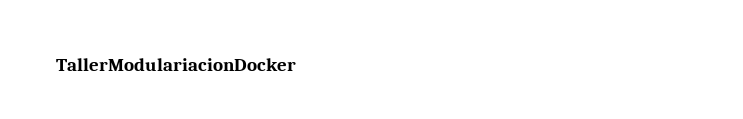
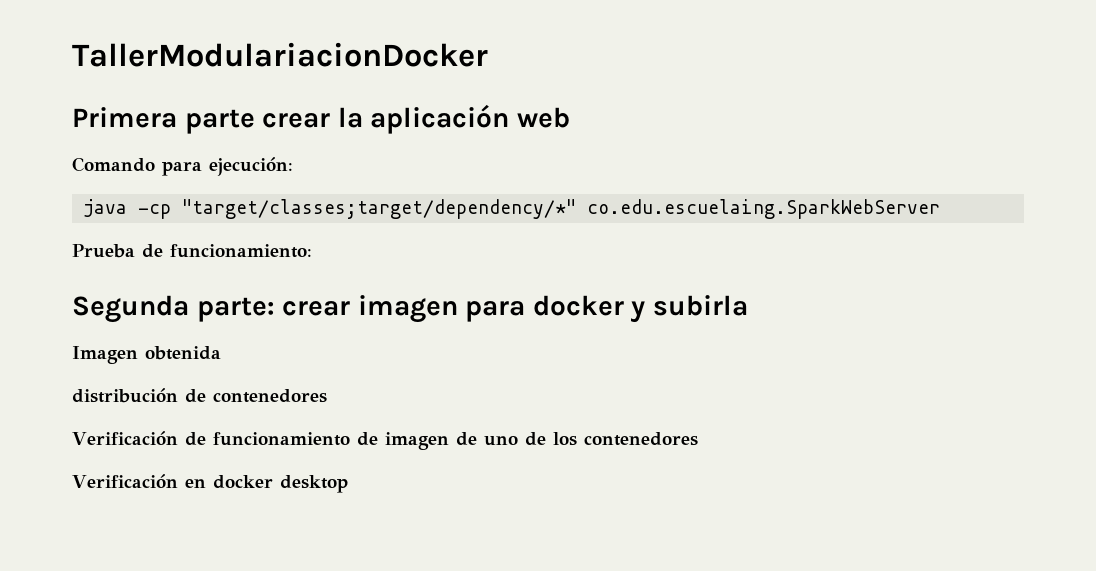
(296, 64) none -> [72,104,570,134] [72,157,293,176] [83,199,941,219] [72,244,312,258] [72,295,748,323] [72,346,221,364] [72,388,327,403] [72,431,698,450] [72,474,348,493] // Primera parte crear la aplicación web // Comando para ejecución: // java -cp "target/classes;target/dependency/*" co.edu.escuelaing.SparkWebServer // Prueba de funcionamiento: // Segunda parte: crear imagen para docker y subirla // Imagen obtenida // distribución de contenedores // Verificación de funcionamiento de imagen de uno de los contenedores // Verificación en docker desktop

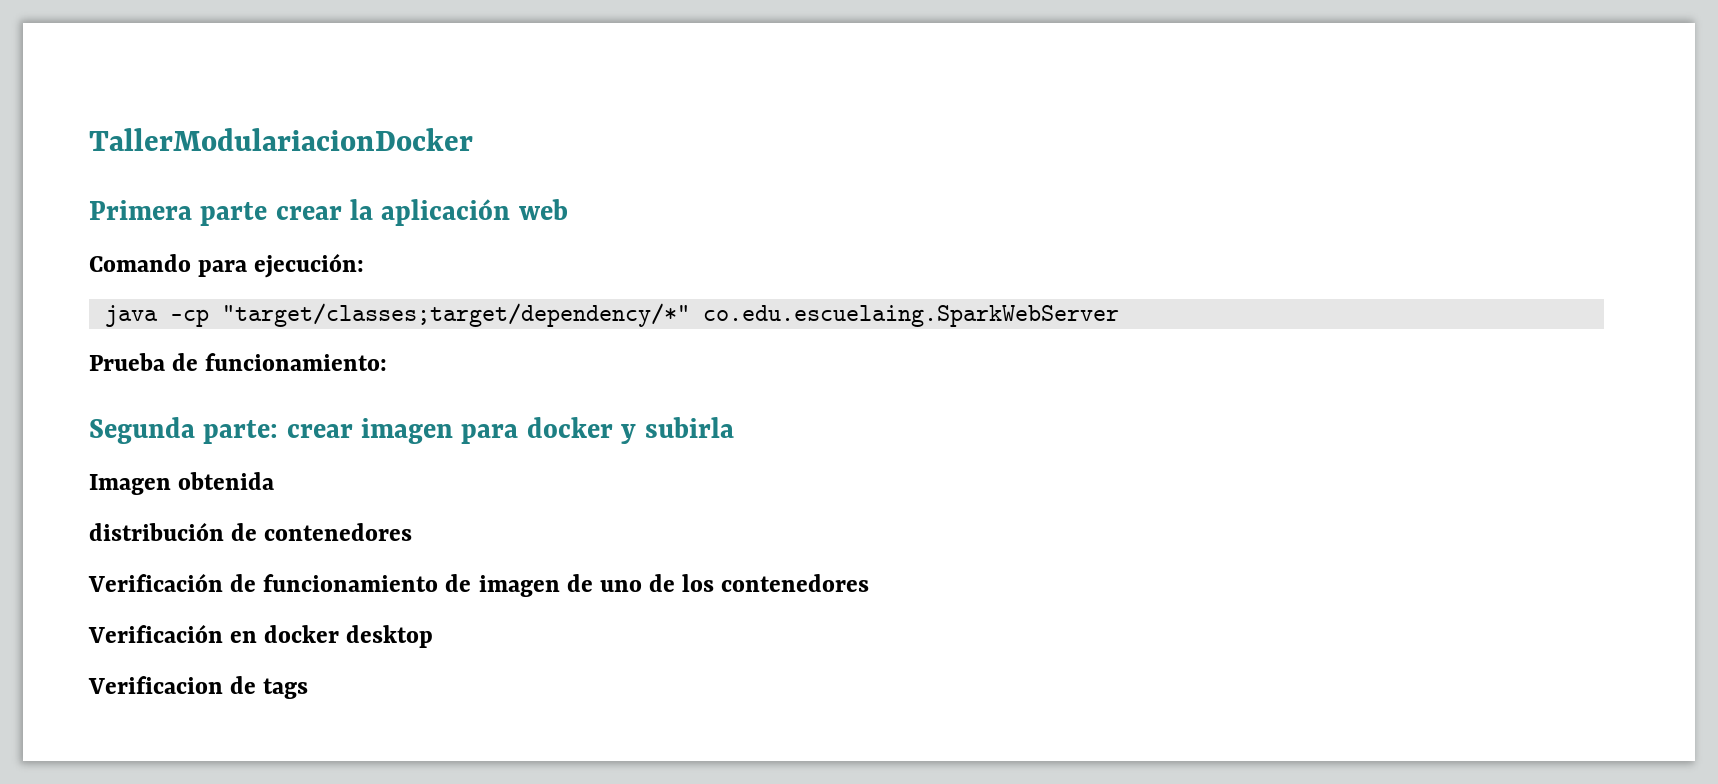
(348, 484) none -> [88,676,309,699] // Verificacion de tags

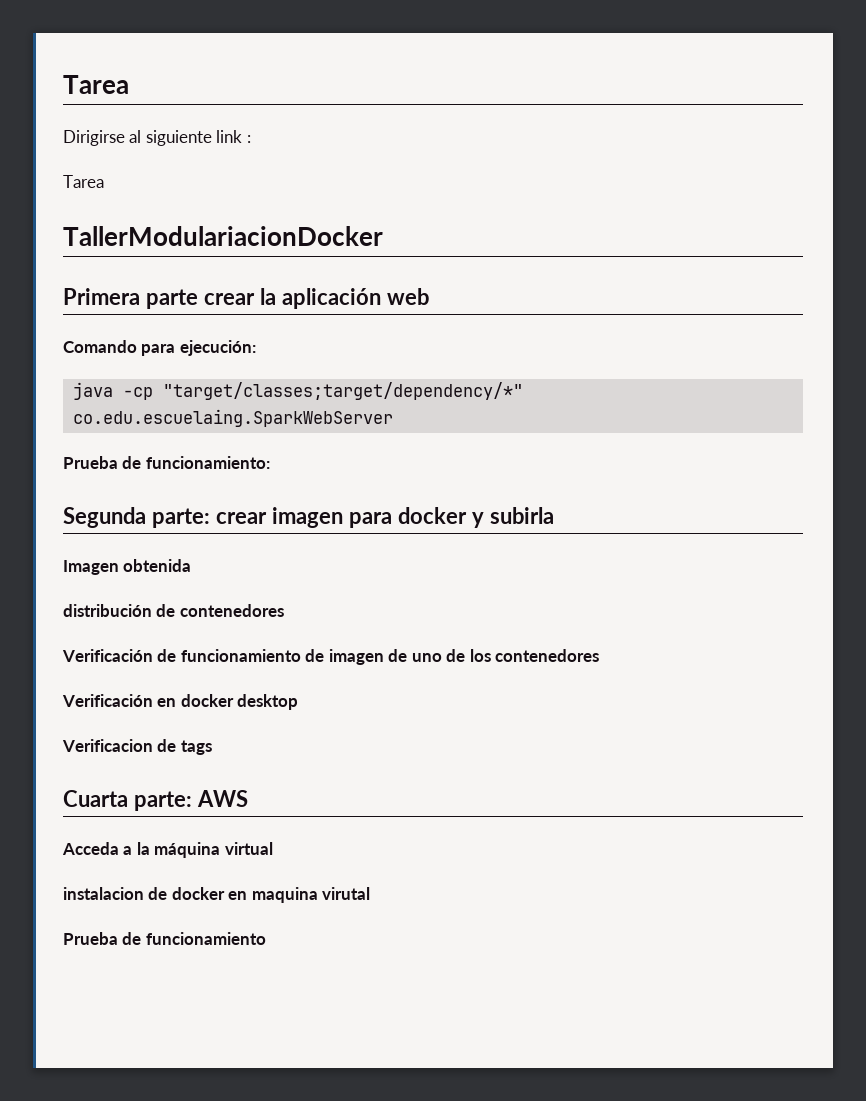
(89, 139) none -> [63,75,129,94] [63,130,251,146] [63,175,104,188] Tarea // Dirigirse al siguiente link : // Tarea //
(309, 688) none -> [63,790,248,811] [62,842,273,858] [63,887,371,903] [63,932,266,945] // Cuarta parte: AWS // Acceda a la máquina virtual // instalacion de docker en maquina virutal // Prueba de funcionamiento

